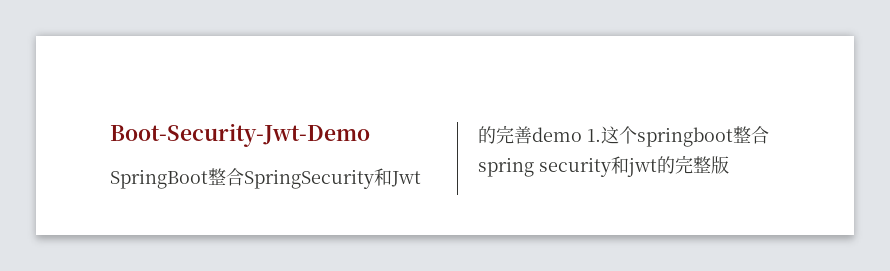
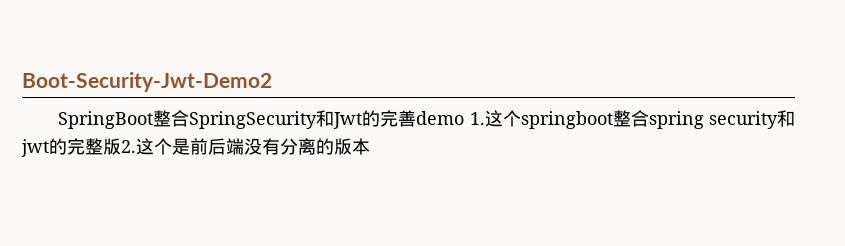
[110,123,370,147] Boot-Security-Jwt-Demo -> [22,72,272,92] Boot-Security-Jwt-Demo2
(729, 165) none -> [121,138,370,155] 2.这个是前后端没有分离的版本

